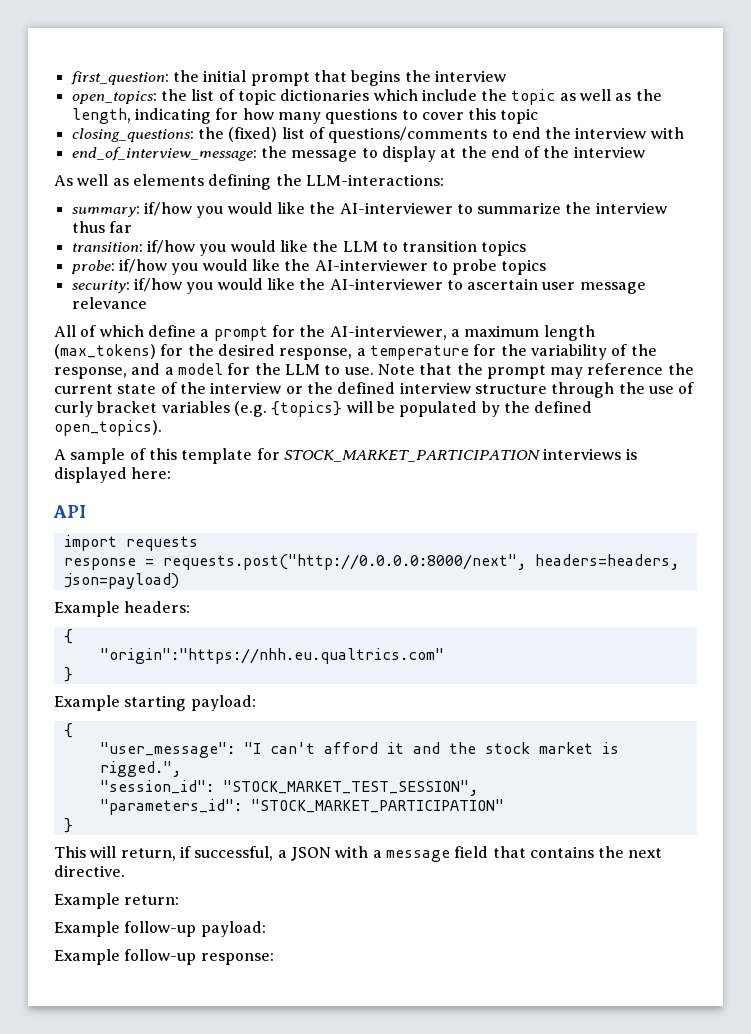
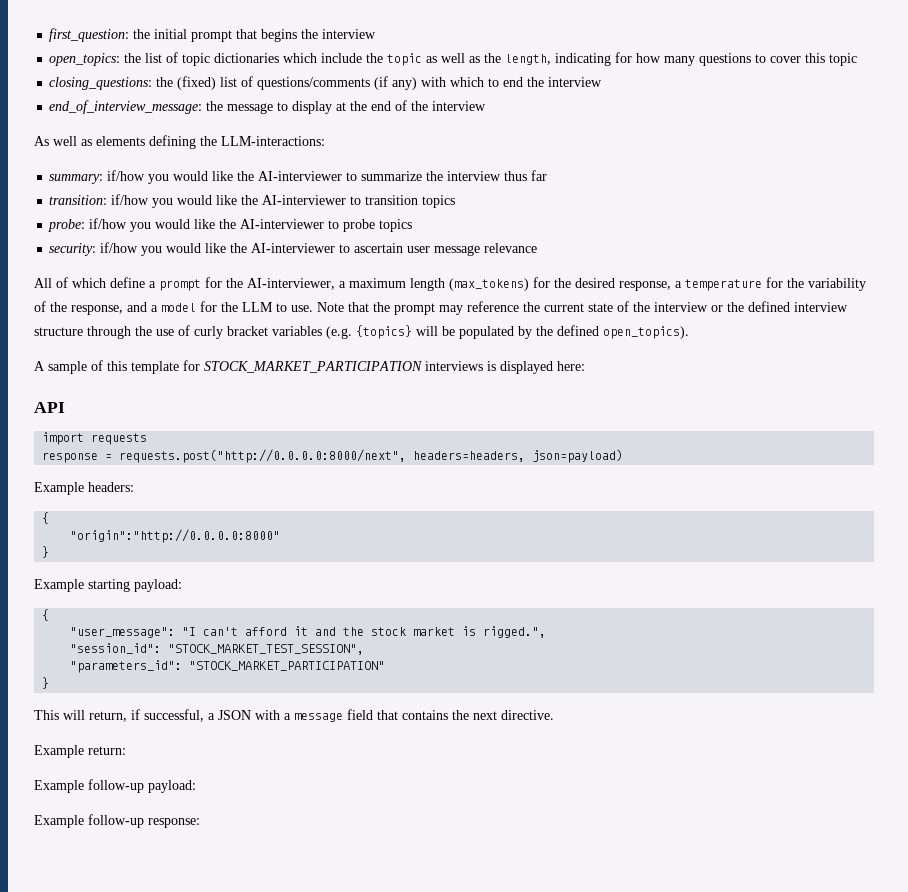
(488, 135) none -> [374,76,485,90] (if any) with which
[650,127,684,139] with -> (603, 82) none
[342,241,378,252] LLM -> [262,195,347,205] AI-interviewer
[99,648,444,664] "origin":"https://nhh.eu.qualtrics.com" -> [70,529,281,543] "origin":"http://0.0.0.0:8000"

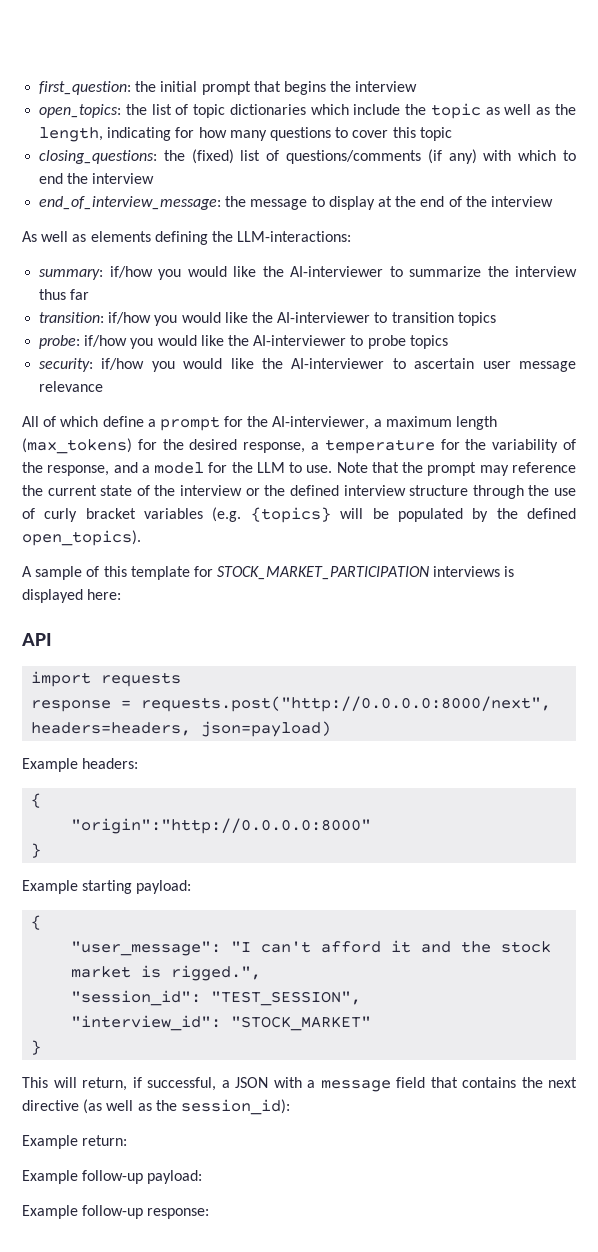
[168,644,365,655] [70,660,386,673] "STOCK_MARKET_TEST_SESSION", // "parameters_id": "STOCK_MARKET_PARTICIPATION" -> [211,991,362,1006] [71,1015,372,1031] "TEST_SESSION", // "interview_id": "STOCK_MARKET"
[501,710,554,720] directive. -> [22,1099,290,1115] directive (as well as the session_id):

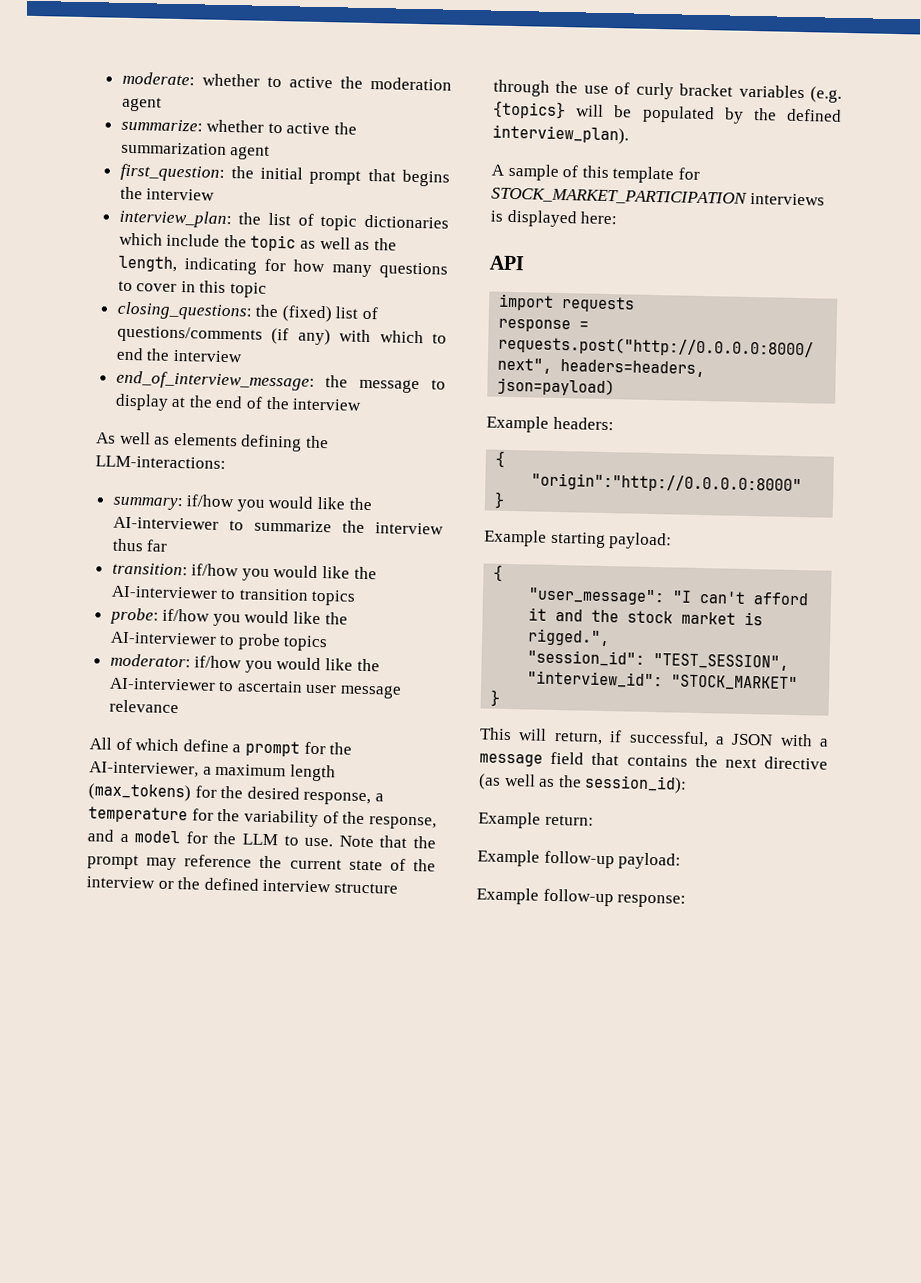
(39, 88) none -> [121,71,452,91] [121,96,162,112] [120,118,358,135] [120,141,271,160] moderate: whether to active the moderation agent // summarize: whether to active the summarization agent //
[39,104,122,118] open_topics: -> [118,209,232,229] interview_plan:
(389, 134) none -> [180,281,196,293] in
[39,358,94,372] security: -> [109,653,191,668] moderator:
[22,530,141,546] open_topics). -> [492,124,629,145] interview_plan).

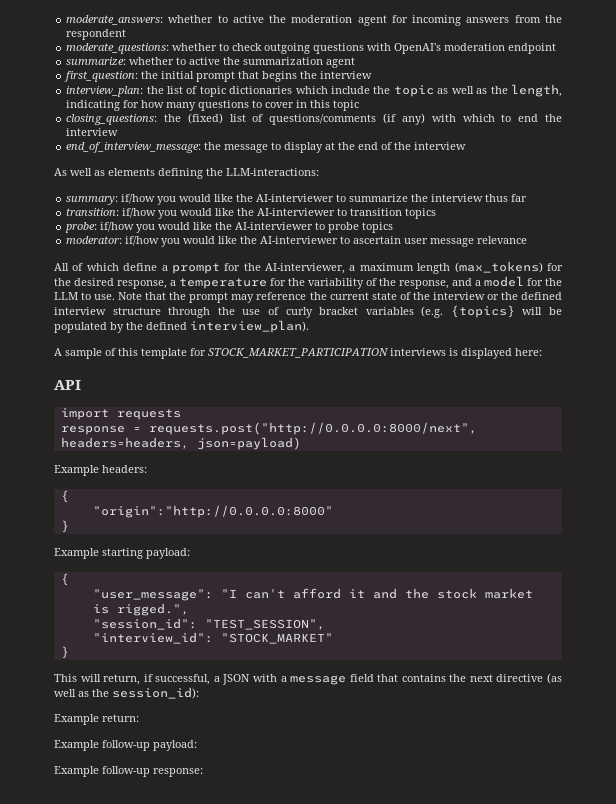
[121,71,195,86] moderate: -> [66,15,164,25] moderate_answers:
(162, 104) none -> [391,15,562,26] [66,29,127,40] [66,43,557,54] for incoming answers from the respondent // moderate_questions: whether to check outgoing questions with OpenAI's moderation endpoint

